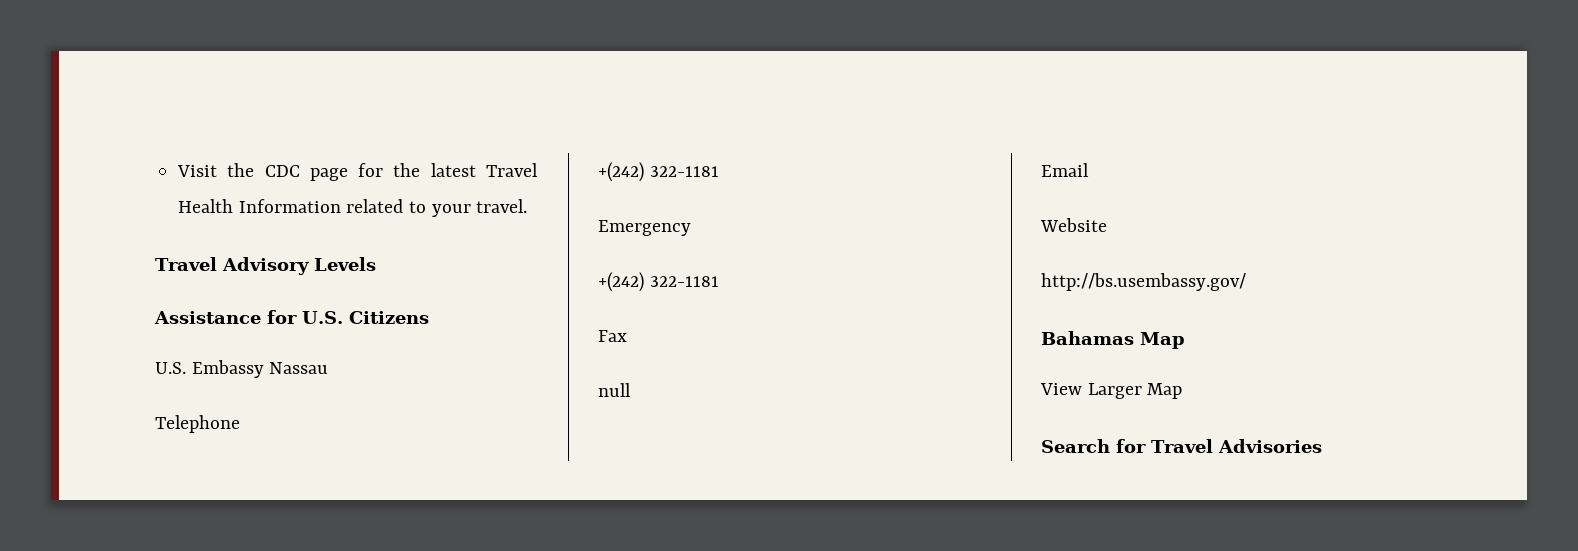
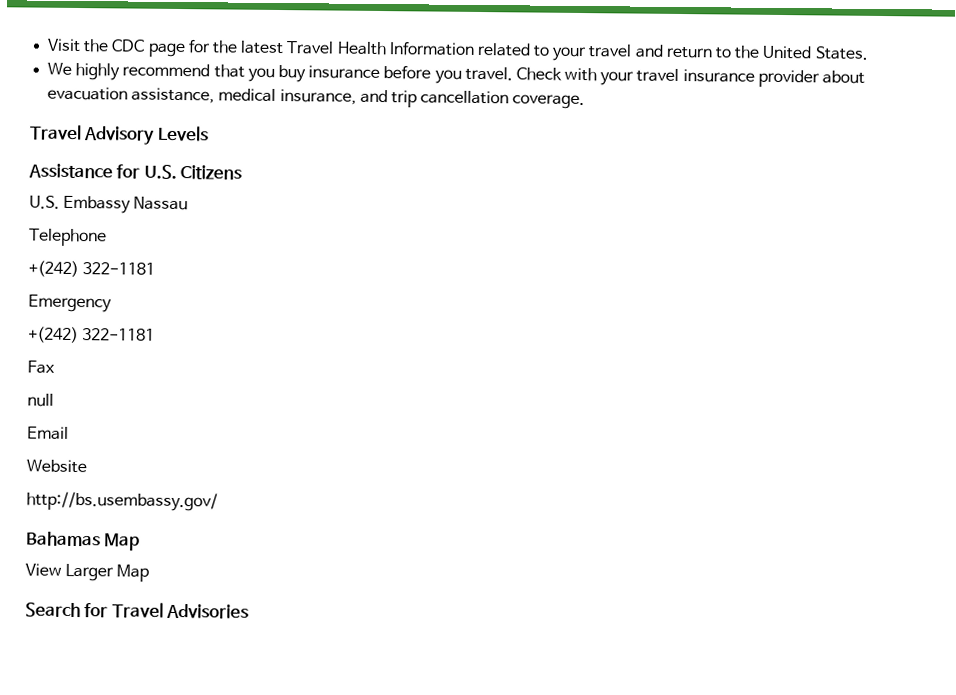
[476,199,528,213] travel. -> [588,44,869,60] [47,62,866,88] [47,86,586,110] travel and return to the United States. // We highly recommend that you buy insurance before you travel. Check with your travel insurance provider about evacuation assistance, medical insurance, and trip cancellation coverage.

